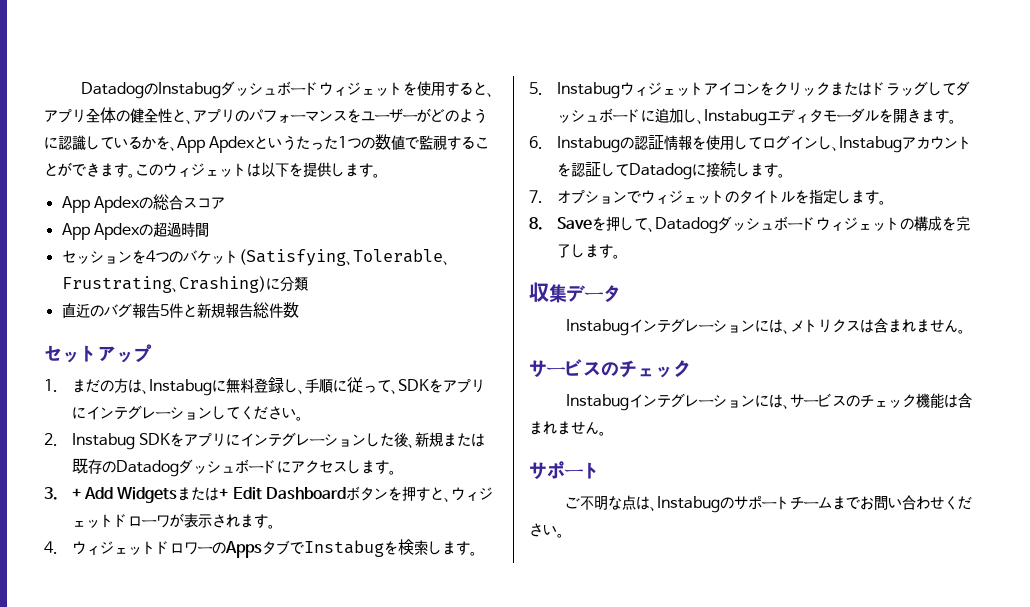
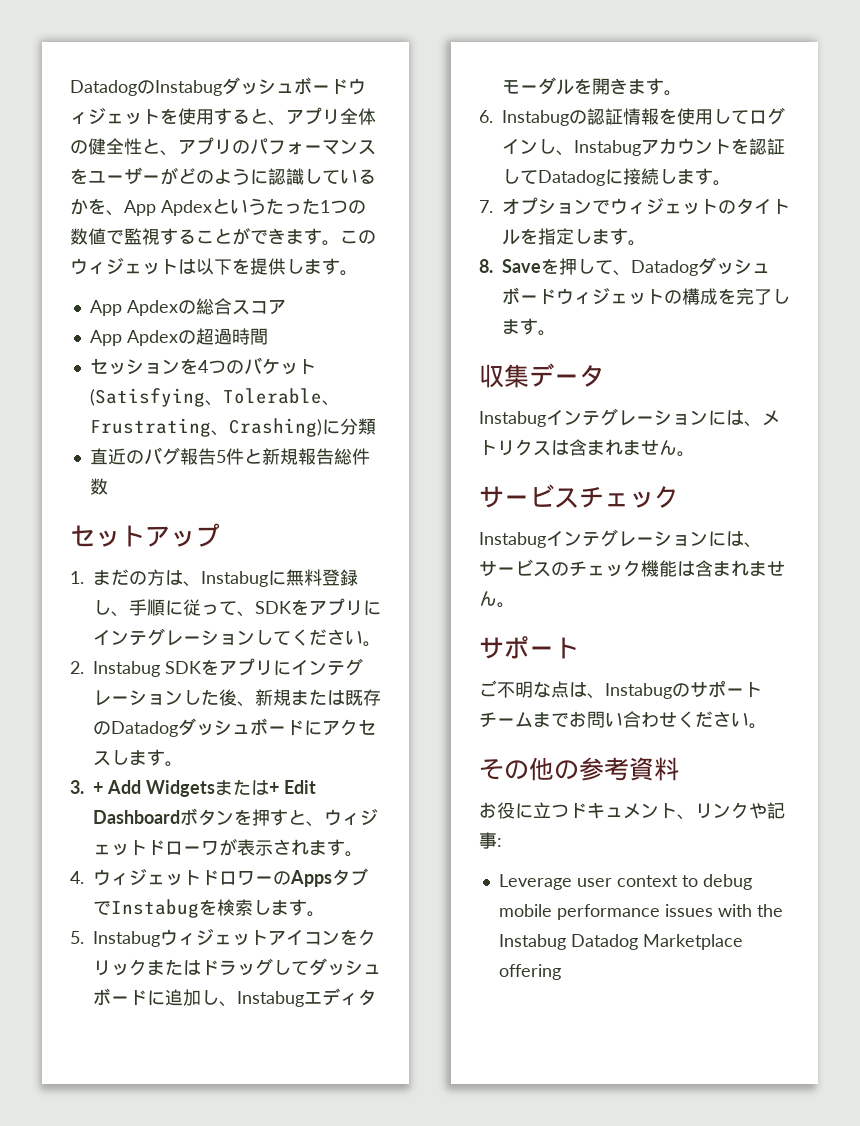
[601,362,619,376] の -> (579, 498) none
(564, 535) none -> [479,757,679,781] [479,802,785,820] [479,832,502,849] [498,874,752,890] [498,904,783,920] [498,934,743,950] [498,964,561,980] // その他の参考資料 // お役に立つドキュメント、リンクや記事: // Leverage user context to debug mobile performance issues with the Instabug Datadog Marketplace offering

